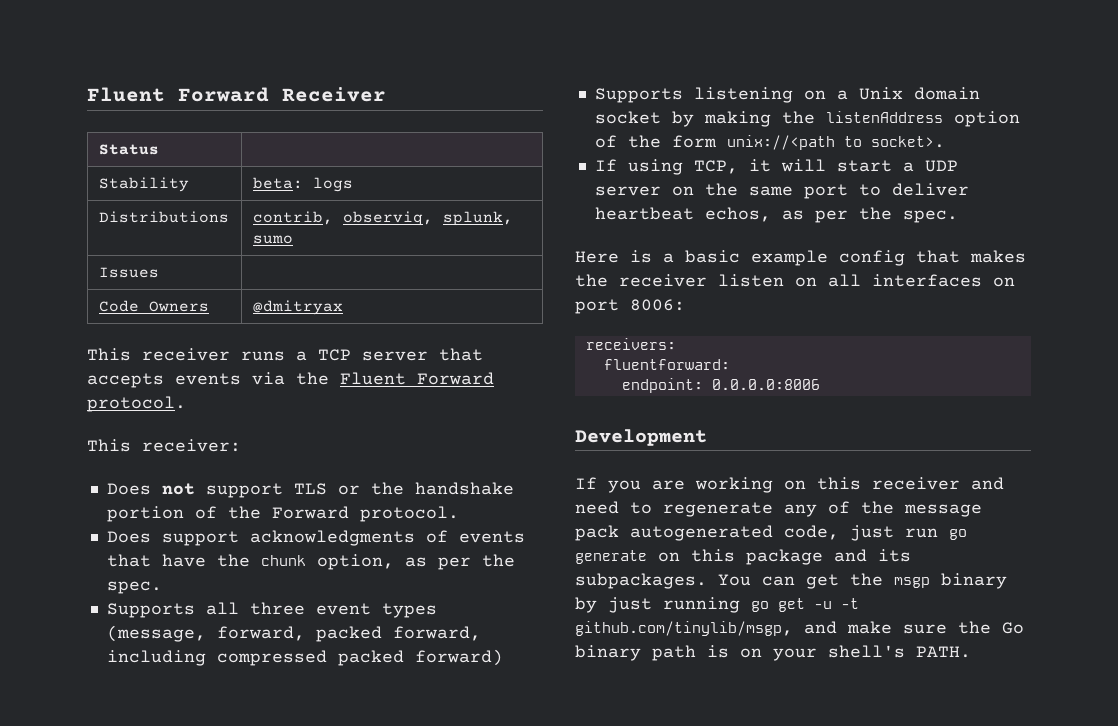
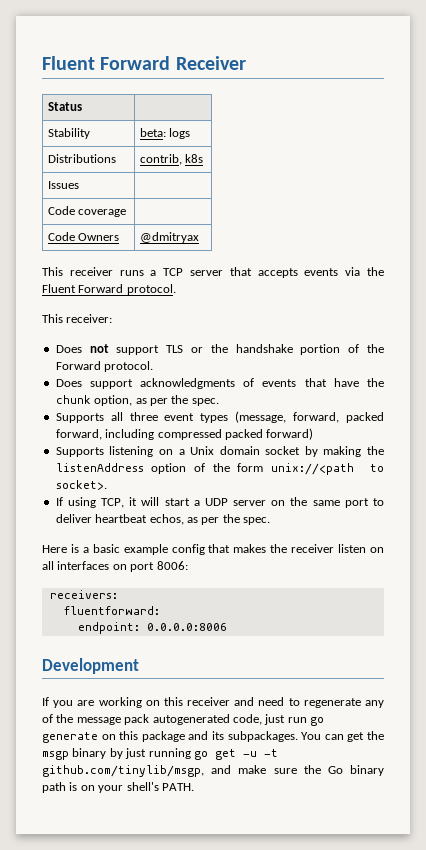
[342,211,513,226] [252,235,293,244] observiq, splunk, sumo -> [185,154,204,163] k8s
(159, 272) none -> [47,206,127,217] // Code coverage |

